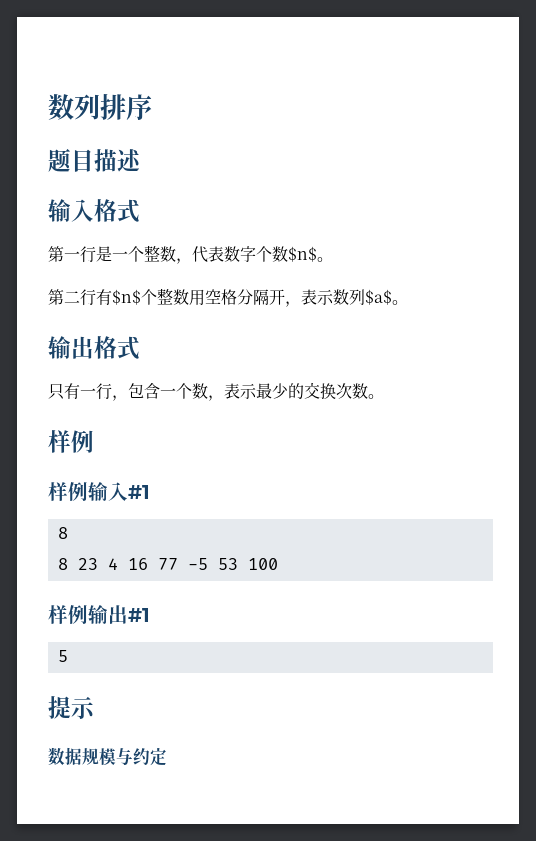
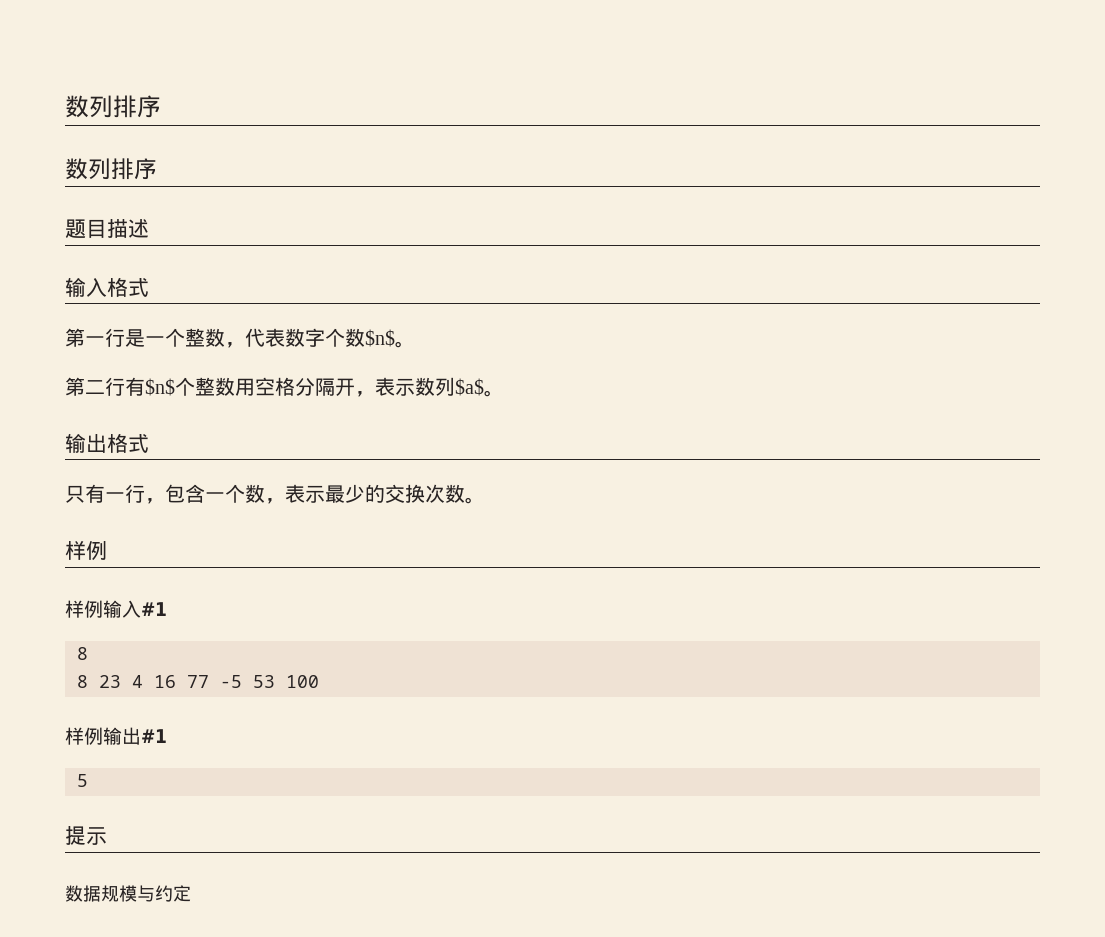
[48,93,152,120] 数列排序 -> [65,95,161,118] [65,158,157,180] 数列排序 // 数列排序

